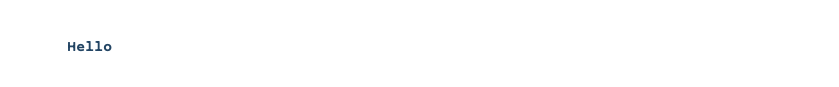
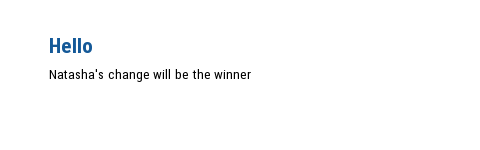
(112, 46) none -> [49,69,252,82] // Natasha's change will be the winner

